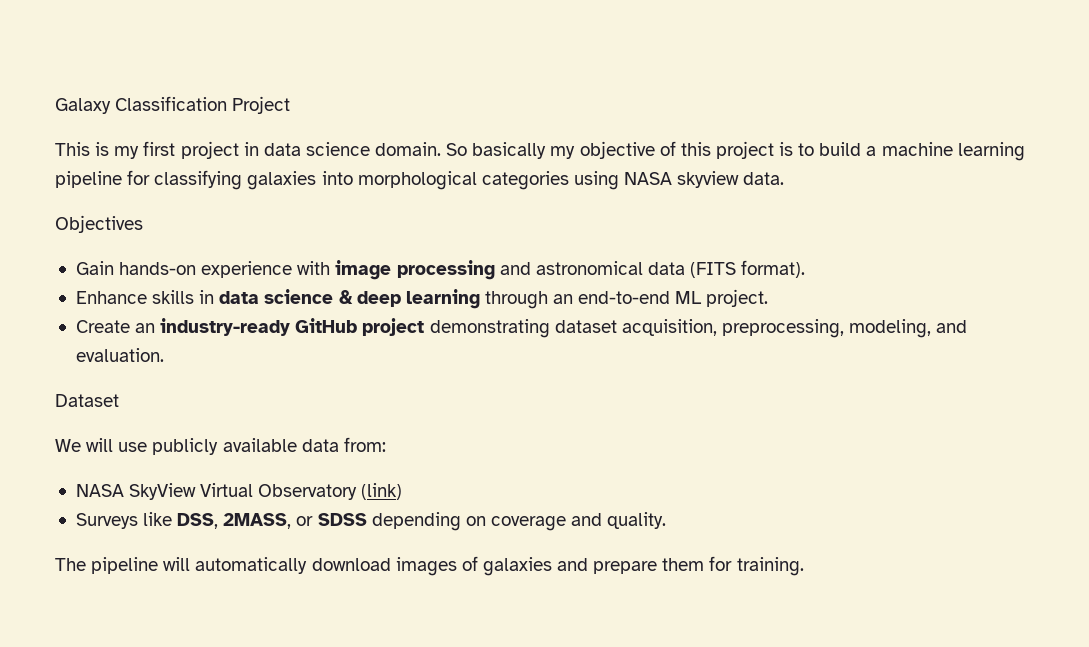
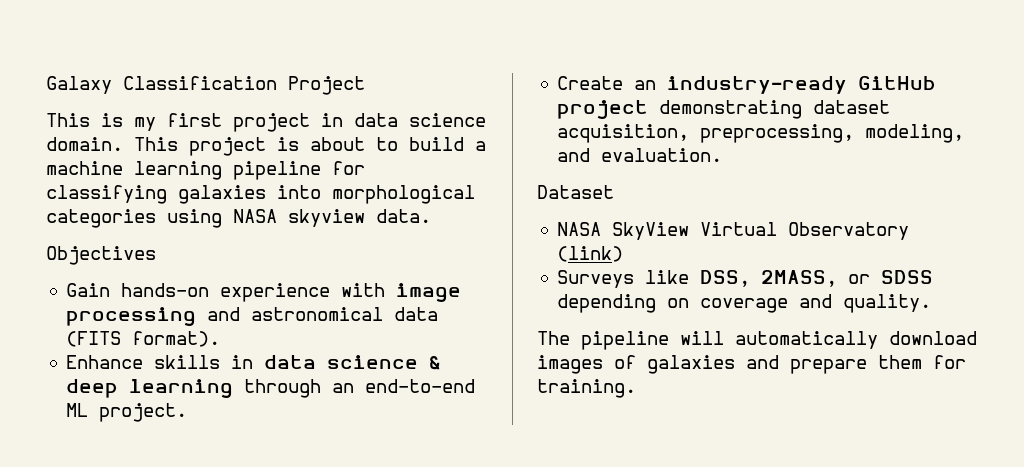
[446,141,711,159] So basically my objective of this -> [134,137,178,151] This
(794, 149) none -> [310,137,365,151] about
[55,437,386,455] // We will use publicly available data from: -> (614, 192) none

